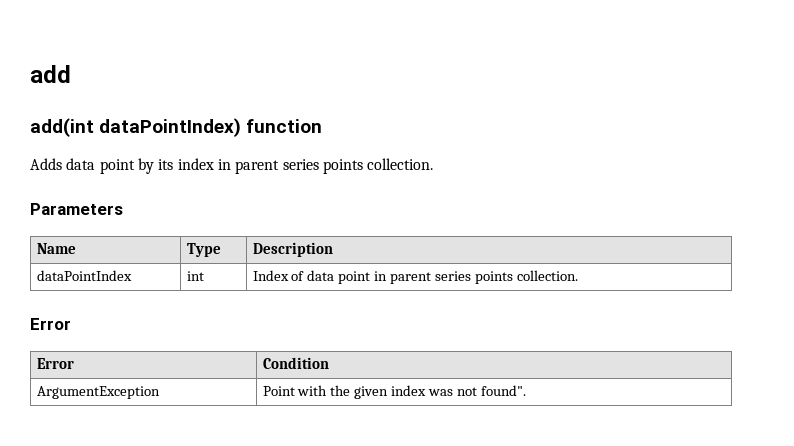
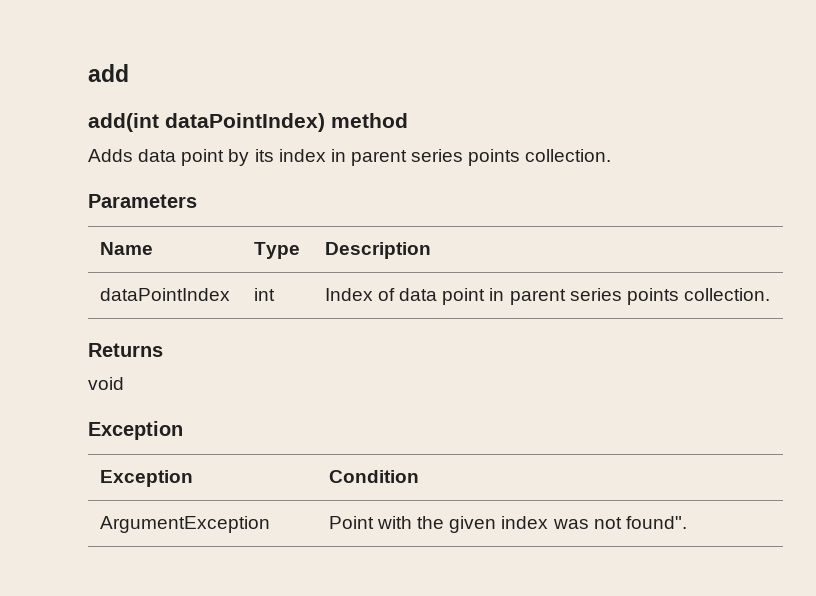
[246,119,323,133] function -> [331,113,408,128] method
[30,318,71,330] [36,358,74,369] Error // Error -> [88,343,163,357] [88,377,124,390] [88,421,183,440] [99,470,193,487] Returns // void // Exception // Exception

